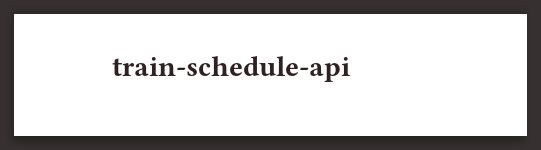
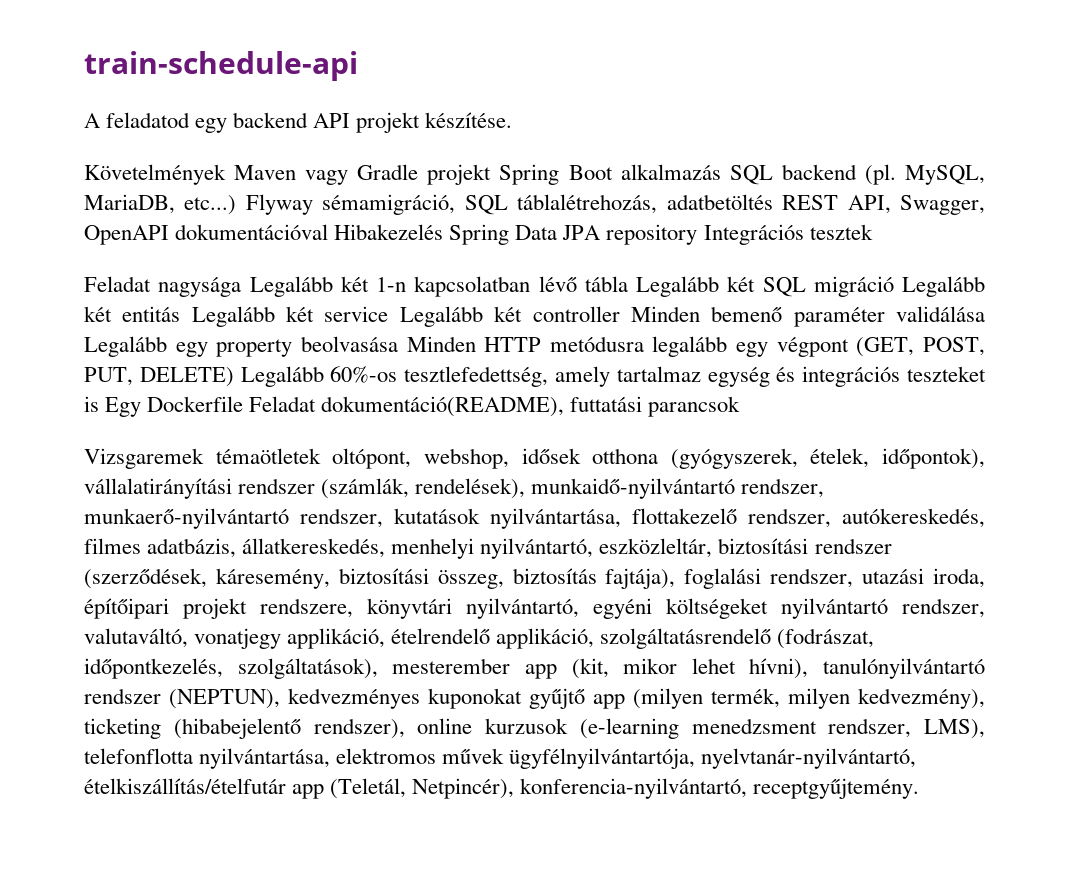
(350, 69) none -> [84,112,513,133] [84,164,986,185] [84,194,986,215] [84,224,873,245] [84,276,985,297] [84,306,985,327] [84,336,985,357] [84,366,986,387] [84,396,741,417] [84,448,985,469] [84,478,825,499] [84,508,985,529] [84,538,892,559] [84,568,985,589] [84,598,985,619] [84,628,875,649] [84,658,985,679] [84,688,985,709] [84,718,985,739] [84,748,917,769] [84,778,920,799] // A feladatod egy backend API projekt készítése. // Követelmények Maven vagy Gradle projekt Spring Boot alkalmazás SQL backend (pl. MySQL, MariaDB, etc...) Flyway sémamigráció, SQL táblalétrehozás, adatbetöltés REST API, Swagger, OpenAPI dokumentációval Hibakezelés Spring Data JPA repository Integrációs tesztek // Feladat nagysága Legalább két 1-n kapcsolatban lévő tábla Legalább két SQL migráció Legalább két entitás Legalább két service Legalább két controller Minden bemenő paraméter validálása Legalább egy property beolvasása Minden HTTP metódusra legalább egy végpont (GET, POST, PUT, DELETE) Legalább 60%-os tesztlefedettség, amely tartalmaz egység és integrációs teszteket is Egy Dockerfile Feladat dokumentáció(README), futtatási parancsok // Vizsgaremek témaötletek oltópont, webshop, idősek otthona (gyógyszerek, ételek, időpontok), vállalatirányítási rendszer (számlák, rendelések), munkaidő-nyilvántartó rendszer, munkaerő-nyilvántartó rendszer, kutatások nyilvántartása, flottakezelő rendszer, autókereskedés, filmes adatbázis, állatkereskedés, menhelyi nyilvántartó, eszközleltár, biztosítási rendszer (szerződések, káresemény, biztosítási összeg, biztosítás fajtája), foglalási rendszer, utazási iroda, építőipari projekt rendszere, könyvtári nyilvántartó, egyéni költségeket nyilvántartó rendszer, valutaváltó, vonatjegy applikáció, ételrendelő applikáció, szolgáltatásrendelő (fodrászat, időpontkezelés, szolgáltatások), mesterember app (kit, mikor lehet hívni), tanulónyilvántartó rendszer (NEPTUN), kedvezményes kuponokat gyűjtő app (milyen termék, milyen kedvezmény), ticketing (hibabejelentő rendszer), online kurzusok (e-learning menedzsment rendszer, LMS), telefonflotta nyilvántartása, elektromos művek ügyfélnyilvántartója, nyelvtanár-nyilvántartó, ételkiszállítás/ételfutár app (Teletál, Netpincér), konferencia-nyilvántartó, receptgyűjtemény.

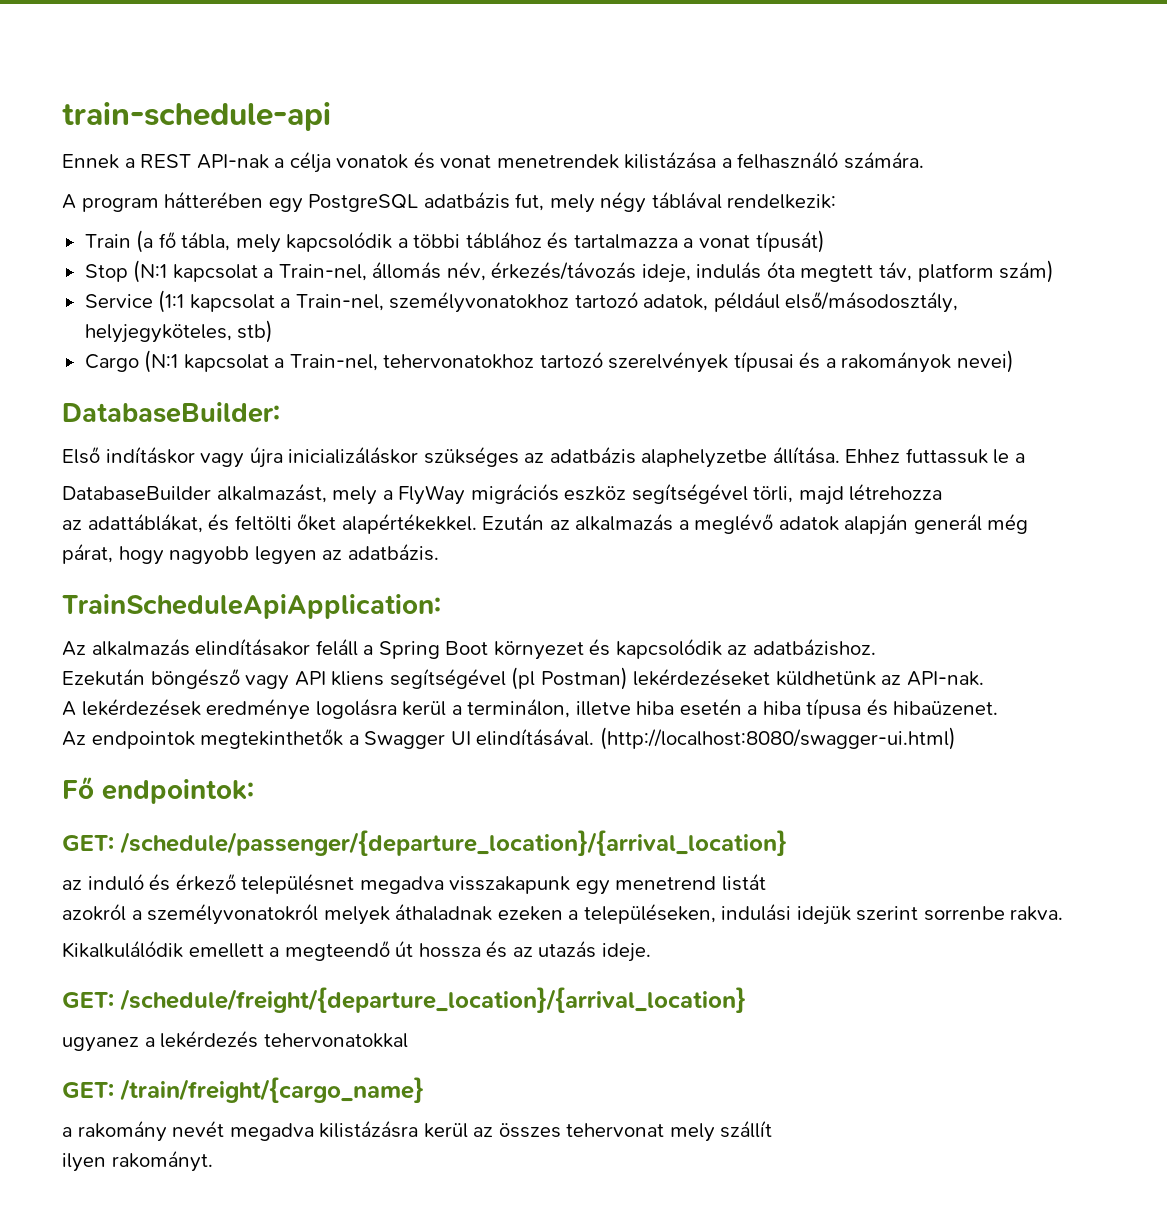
[84,112,513,133] [84,164,986,185] [84,194,986,215] [84,224,873,245] [84,276,985,297] [84,306,985,327] [84,336,985,357] [84,366,986,387] [84,396,741,417] [84,448,985,469] [84,478,825,499] [84,508,985,529] [84,538,892,559] [84,568,985,589] [84,598,985,619] [84,628,875,649] [84,658,985,679] [84,688,985,709] [84,718,985,739] [84,748,917,769] [84,778,920,799] A feladatod egy backend API projekt készítése. // Követelmények Maven vagy Gradle projekt Spring Boot alkalmazás SQL backend (pl. MySQL, MariaDB, etc...) Flyway sémamigráció, SQL táblalétrehozás, adatbetöltés REST API, Swagger, OpenAPI dokumentációval Hibakezelés Spring Data JPA repository Integrációs tesztek // Feladat nagysága Legalább két 1-n kapcsolatban lévő tábla Legalább két SQL migráció Legalább két entitás Legalább két service Legalább két controller Minden bemenő paraméter validálása Legalább egy property beolvasása Minden HTTP metódusra legalább egy végpont (GET, POST, PUT, DELETE) Legalább 60%-os tesztlefedettség, amely tartalmaz egység és integrációs teszteket is Egy Dockerfile Feladat dokumentáció(README), futtatási parancsok // Vizsgaremek témaötletek oltópont, webshop, idősek otthona (gyógyszerek, ételek, időpontok), vállalatirányítási rendszer (számlák, rendelések), munkaidő-nyilvántartó rendszer, munkaerő-nyilvántartó rendszer, kutatások nyilvántartása, flottakezelő rendszer, autókereskedés, filmes adatbázis, állatkereskedés, menhelyi nyilvántartó, eszközleltár, biztosítási rendszer (szerződések, káresemény, biztosítási összeg, biztosítás fajtája), foglalási rendszer, utazási iroda, építőipari projekt rendszere, könyvtári nyilvántartó, egyéni költségeket nyilvántartó rendszer, valutaváltó, vonatjegy applikáció, ételrendelő applikáció, szolgáltatásrendelő (fodrászat, időpontkezelés, szolgáltatások), mesterember app (kit, mikor lehet hívni), tanulónyilvántartó rendszer (NEPTUN), kedvezményes kuponokat gyűjtő app (milyen termék, milyen kedvezmény), ticketing (hibabejelentő rendszer), online kurzusok (e-learning menedzsment rendszer, LMS), telefonflotta nyilvántartása, elektromos művek ügyfélnyilvántartója, nyelvtanár-nyilvántartó, ételkiszállítás/ételfutár app (Teletál, Netpincér), konferencia-nyilvántartó, receptgyűjtemény. -> [62,151,924,173] [62,191,837,213] [84,230,825,253] [84,260,1055,283] [84,290,959,313] [84,320,274,343] [84,350,1014,373] [62,402,280,423] [62,446,1025,468] [62,483,943,505] [62,513,1029,535] [62,543,439,565] [62,594,441,619] [62,638,876,660] [62,667,984,690] [62,698,999,720] [62,727,956,750] [62,776,254,804] [62,830,787,856] [62,873,766,895] [62,903,1064,925] [62,940,651,962] [62,987,746,1013] [62,1030,408,1052] [62,1077,424,1103] [62,1120,773,1142] [62,1150,213,1172] Ennek a REST API-nak a célja vonatok és vonat menetrendek kilistázása a felhasználó számára. // A program hátterében egy PostgreSQL adatbázis fut, mely négy táblával rendelkezik: // Train (a fő tábla, mely kapcsolódik a többi táblához és tartalmazza a vonat típusát) // Stop (N:1 kapcsolat a Train-nel, állomás név, érkezés/távozás ideje, indulás óta megtett táv, platform szám) // Service (1:1 kapcsolat a Train-nel, személyvonatokhoz tartozó adatok, például első/másodosztály, helyjegyköteles, stb) // Cargo (N:1 kapcsolat a Train-nel, tehervonatokhoz tartozó szerelvények típusai és a rakományok nevei) // DatabaseBuilder: // Első indításkor vagy újra inicializáláskor szükséges az adatbázis alaphelyzetbe állítása. Ehhez futtassuk le a // DatabaseBuilder alkalmazást, mely a FlyWay migrációs eszköz segítségével törli, majd létrehozza // az adattáblákat, és feltölti őket alapértékekkel. Ezután az alkalmazás a meglévő adatok alapján generál még // párat, hogy nagyobb legyen az adatbázis. // TrainScheduleApiApplication: // Az alkalmazás elindításakor feláll a Spring Boot környezet és kapcsolódik az adatbázishoz. // Ezekután böngésző vagy API kliens segítségével (pl Postman) lekérdezéseket küldhetünk az API-nak. // A lekérdezések eredménye logolásra kerül a terminálon, illetve hiba esetén a hiba típusa és hibaüzenet. // Az endpointok megtekinthetők a Swagger UI elindításával. (http://localhost:8080/swagger-ui.html) // Fő endpointok: // GET: /schedule/passenger/{departure_location}/{arrival_location} // az induló és érkező településnet megadva visszakapunk egy menetrend listát // azokról a személyvonatokról melyek áthaladnak ezeken a településeken, indulási idejük szerint sorrenbe rakva. // Kikalkulálódik emellett a megteendő út hossza és az utazás ideje. // GET: /schedule/freight/{departure_location}/{arrival_location} // ugyanez a lekérdezés tehervonatokkal // GET: /train/freight/{cargo_name} // a rakomány nevét megadva kilistázásra kerül az összes tehervonat mely szállít // ilyen rakományt.

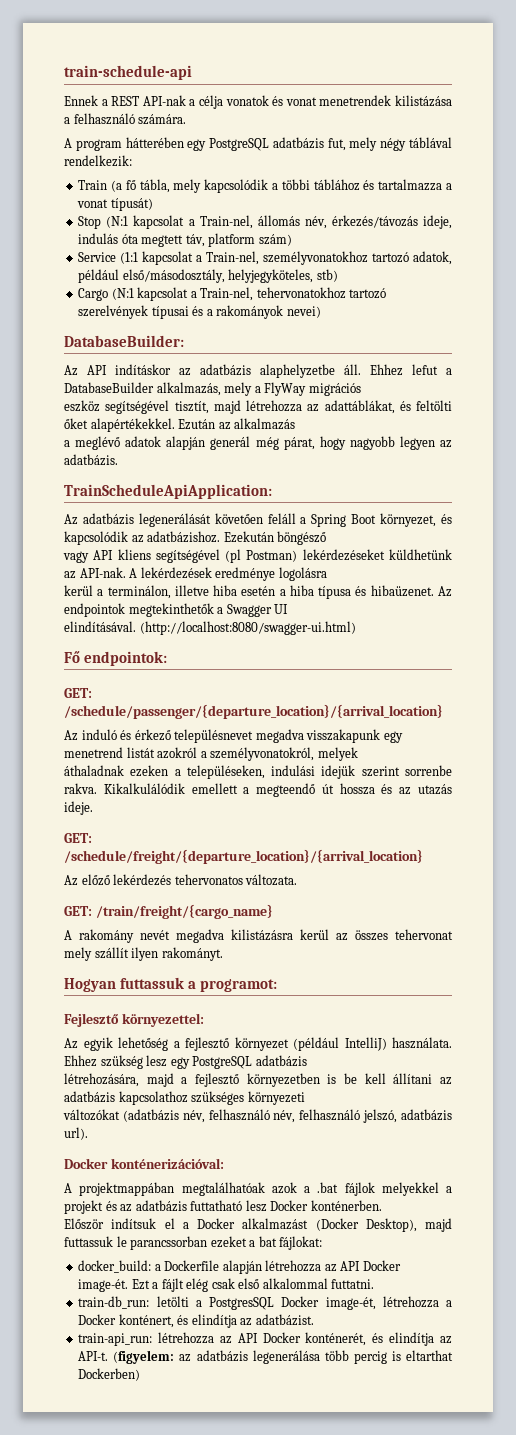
[62,446,1025,468] [62,483,327,503] Első indításkor vagy újra inicializáláskor szükséges az adatbázis alaphelyzetbe állítása. Ehhez futtassuk le a // DatabaseBuilder alkalmazást, -> [64,364,452,378] [64,382,221,396] Az API indításkor az adatbázis alaphelyzetbe áll. Ehhez lefut a DatabaseBuilder alkalmazás,
(559, 493) none -> (361, 389) //
[753,486,794,503] törli, -> [174,401,209,414] tisztít,
(943, 492) // -> (302, 406) none
(674, 522) none -> (296, 424) //
(1029, 523) // -> (279, 443) none
[91,638,311,656] alkalmazás elindításakor -> [82,513,263,527] adatbázis legenerálását követően
[493,641,584,660] környezet -> [380,513,437,527] környezet,
(876, 647) // -> (221, 537) none
(240, 678) none -> (327, 538) //
(984, 678) // -> (126, 572) none
(397, 708) none -> (327, 574) //
(999, 708) // -> (434, 591) none
(471, 738) none -> (289, 609) //
[62,880,82,890] az -> [64,730,78,741] Az
[241,873,355,894] településnet -> [174,729,254,743] településnevet
(766, 882) // -> (155, 752) none
[147,903,319,925] személyvonatokról -> [210,747,315,761] személyvonatokról,
(390, 915) none -> (358, 754) //
(1064, 913) // -> (97, 788) none
[62,1030,408,1052] ugyanez a lekérdezés tehervonatokkal -> [64,874,298,886] Az előző lekérdezés tehervonatos változata.
[62,1127,72,1137] a -> [64,930,72,940] A
(773, 1129) // -> (129, 953) none
(213, 1161) none -> [64,977,277,992] [64,1013,204,1027] [64,1037,452,1051] [64,1055,307,1069] [64,1073,453,1087] [64,1091,305,1105] [63,1109,452,1123] [64,1127,88,1140] [64,1158,224,1169] [64,1182,452,1196] [64,1200,382,1214] [64,1218,452,1232] [64,1236,323,1250] [78,1260,401,1274] [78,1278,375,1292] [78,1296,452,1310] [78,1314,314,1328] [78,1332,452,1346] [78,1350,453,1364] [78,1368,141,1381] // Hogyan futtassuk a programot: // Fejlesztő környezettel: // Az egyik lehetőség a fejlesztő környezet (például IntelliJ) használata. Ehhez szükség lesz egy PostgreSQL adatbázis // létrehozására, majd a fejlesztő környezetben is be kell állítani az adatbázis kapcsolathoz szükséges környezeti // változókat (adatbázis név, felhasználó név, felhasználó jelszó, adatbázis url). // Docker konténerizációval: // A projektmappában megtalálhatóak azok a .bat fájlok melyekkel a projekt és az adatbázis futtatható lesz Docker konténerben. // Először indítsuk el a Docker alkalmazást (Docker Desktop), majd futtassuk le parancssorban ezeket a bat fájlokat: // docker_build: a Dockerfile alapján létrehozza az API Docker image-ét. Ezt a fájlt elég csak első alkalommal futtatni. // train-db_run: letölti a PostgresSQL Docker image-ét, létrehozza a Docker konténert, és elindítja az adatbázist. // train-api_run: létrehozza az API Docker konténerét, és elindítja az API-t. (figyelem: az adatbázis legenerálása több percig is eltarthat Dockerben)

